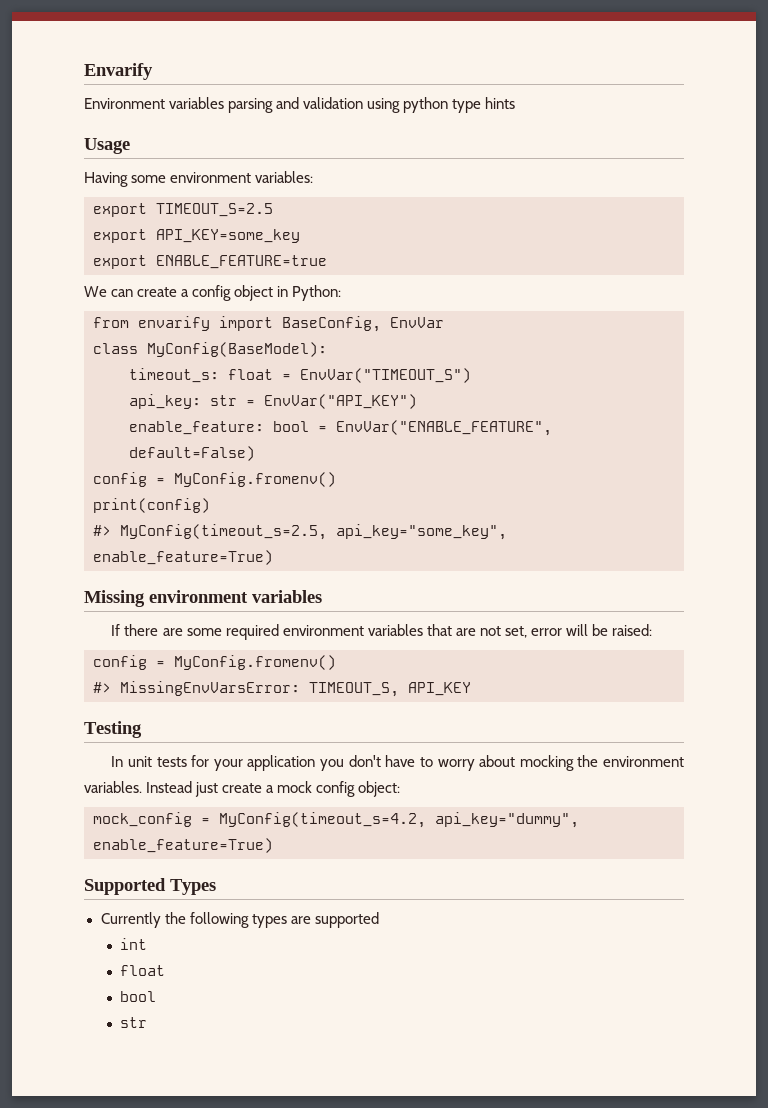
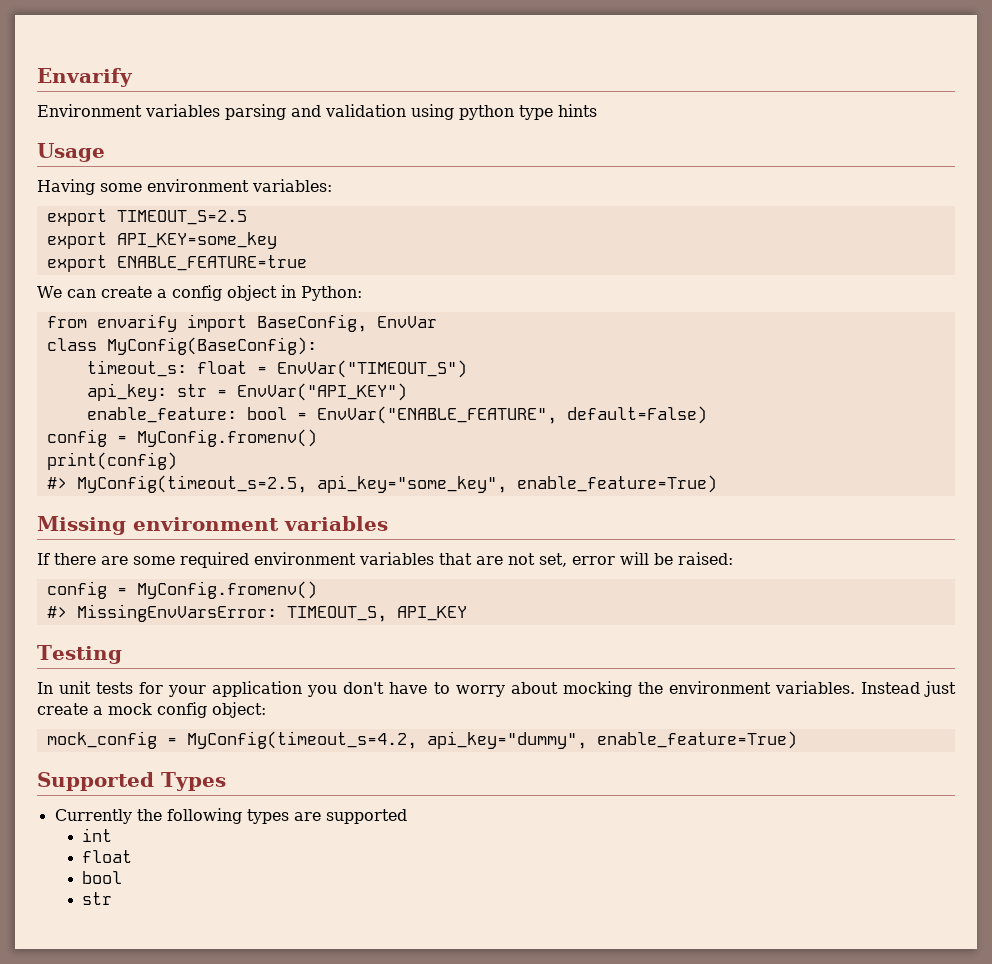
[147,342,327,357] MyConfig(BaseModel): -> [106,337,317,355] MyConfig(BaseConfig):

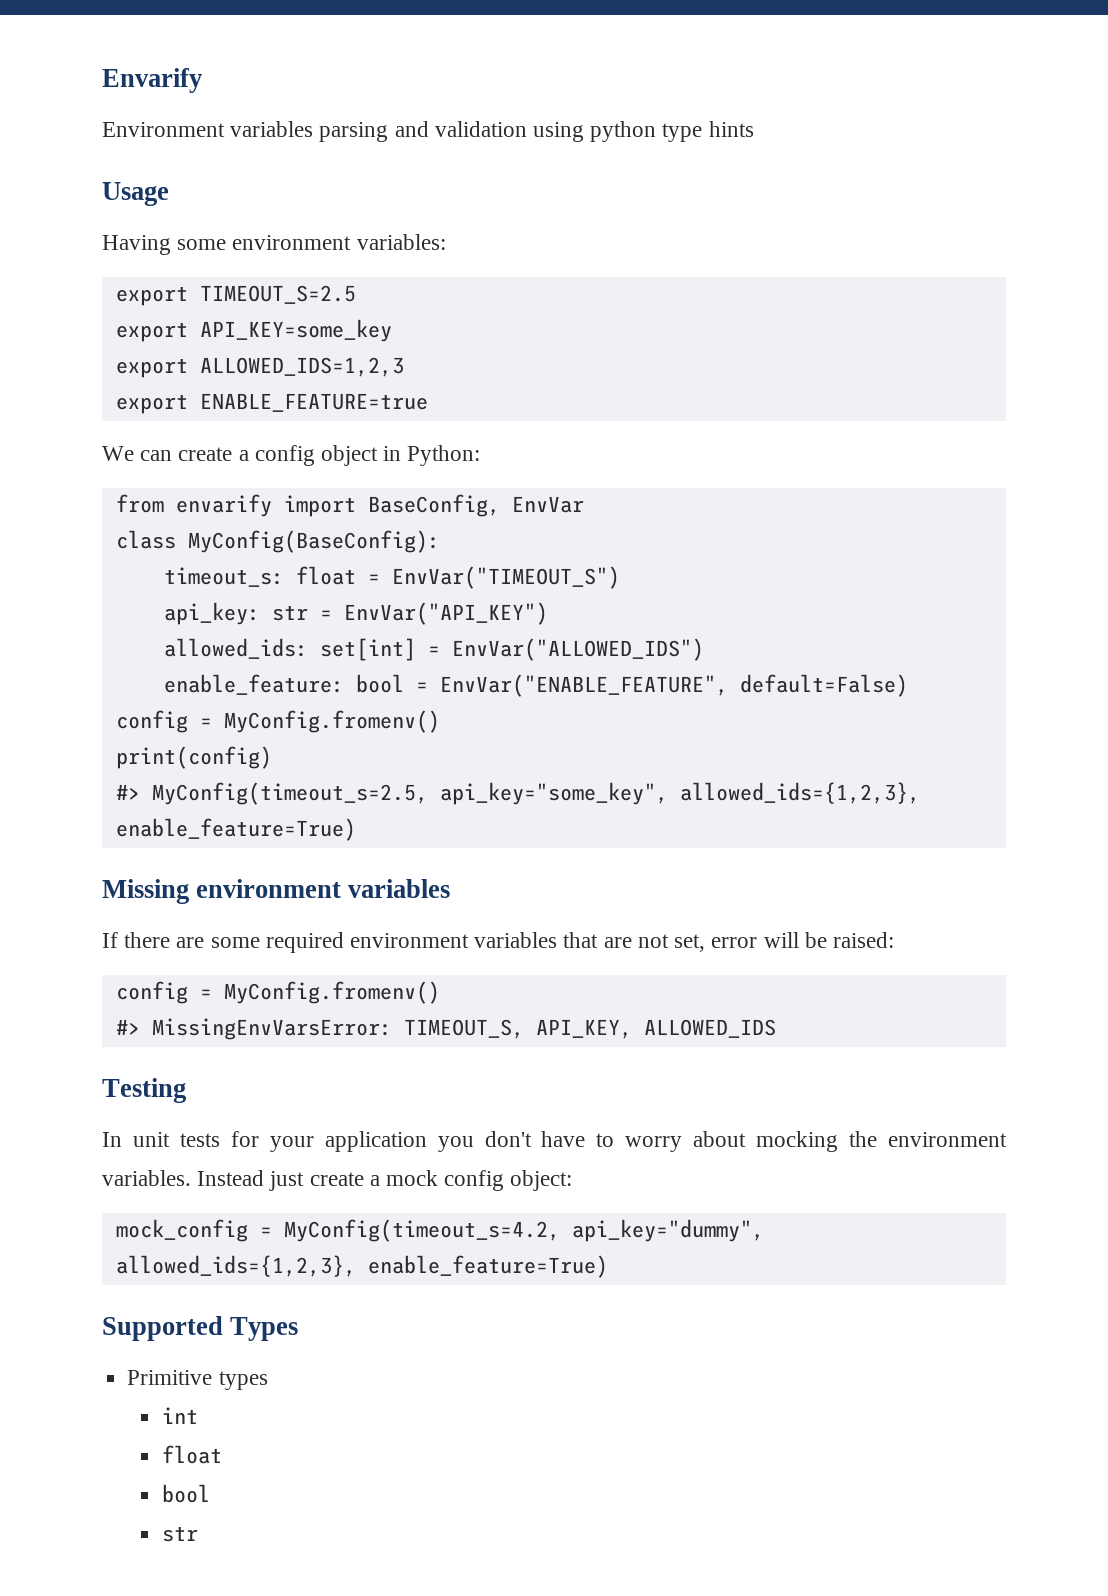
(277, 240) none -> [115,357,404,378] // export ALLOWED_IDS=1,2,3
(407, 392) none -> [163,638,704,661] // allowed_ids: set[int] = EnvVar("ALLOWED_IDS")
(507, 484) none -> [679,782,920,804] allowed_ids={1,2,3},
[396,606,467,621] API_KEY -> [535,1019,776,1039] API_KEY, ALLOWED_IDS
(587, 740) none -> [115,1255,356,1277] allowed_ids={1,2,3},
[54,808,242,824] Currently the following -> [127,1370,213,1385] Primitive
[293,809,407,824] are supported -> (268, 1380) none

